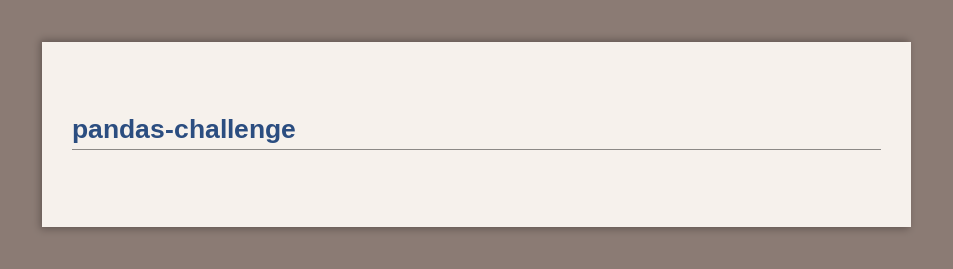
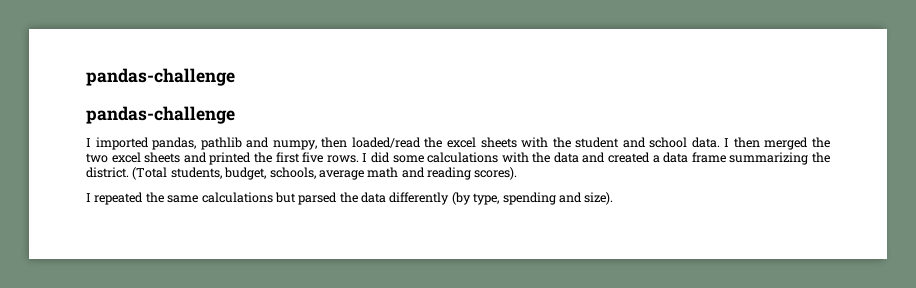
[72,119,296,143] pandas-challenge -> [86,68,235,86] [86,106,235,124] [86,137,830,150] [86,152,830,165] [86,167,518,180] [86,192,614,205] pandas-challenge // pandas-challenge // I imported pandas, pathlib and numpy, then loaded/read the excel sheets with the student and school data. I then merged the two excel sheets and printed the first five rows. I did some calculations with the data and created a data frame summarizing the district. (Total students, budget, schools, average math and reading scores). // I repeated the same calculations but parsed the data differently (by type, spending and size).

